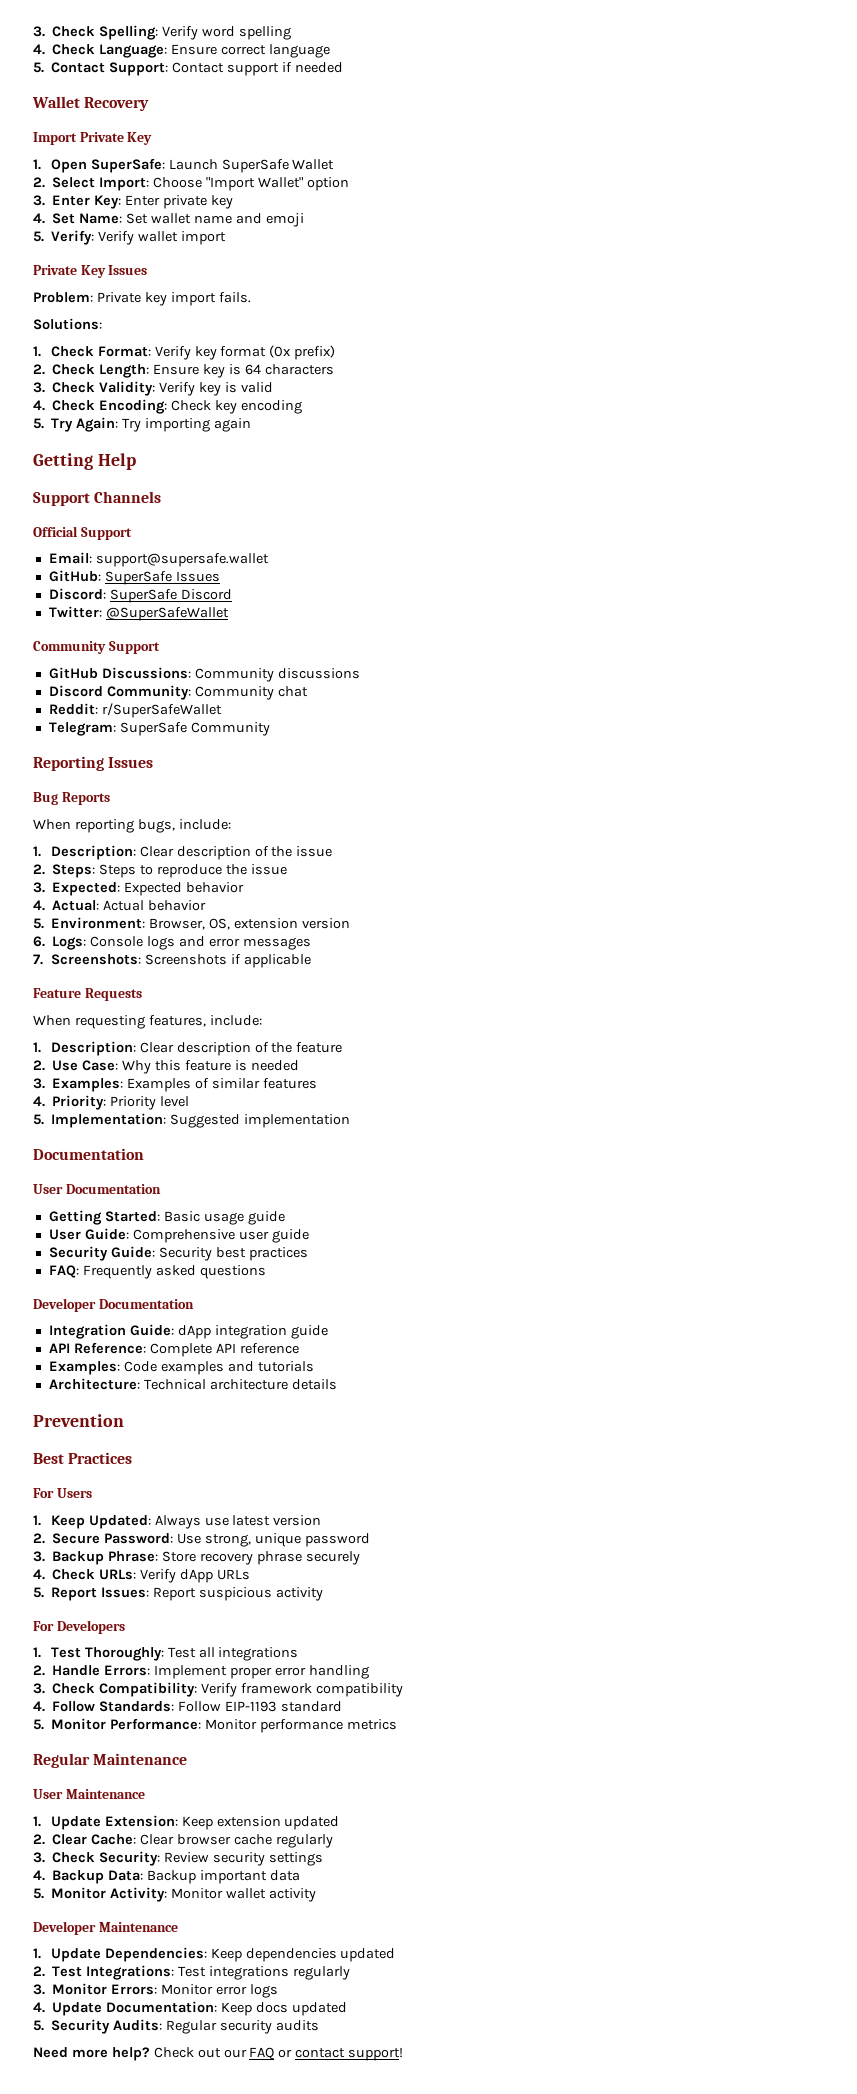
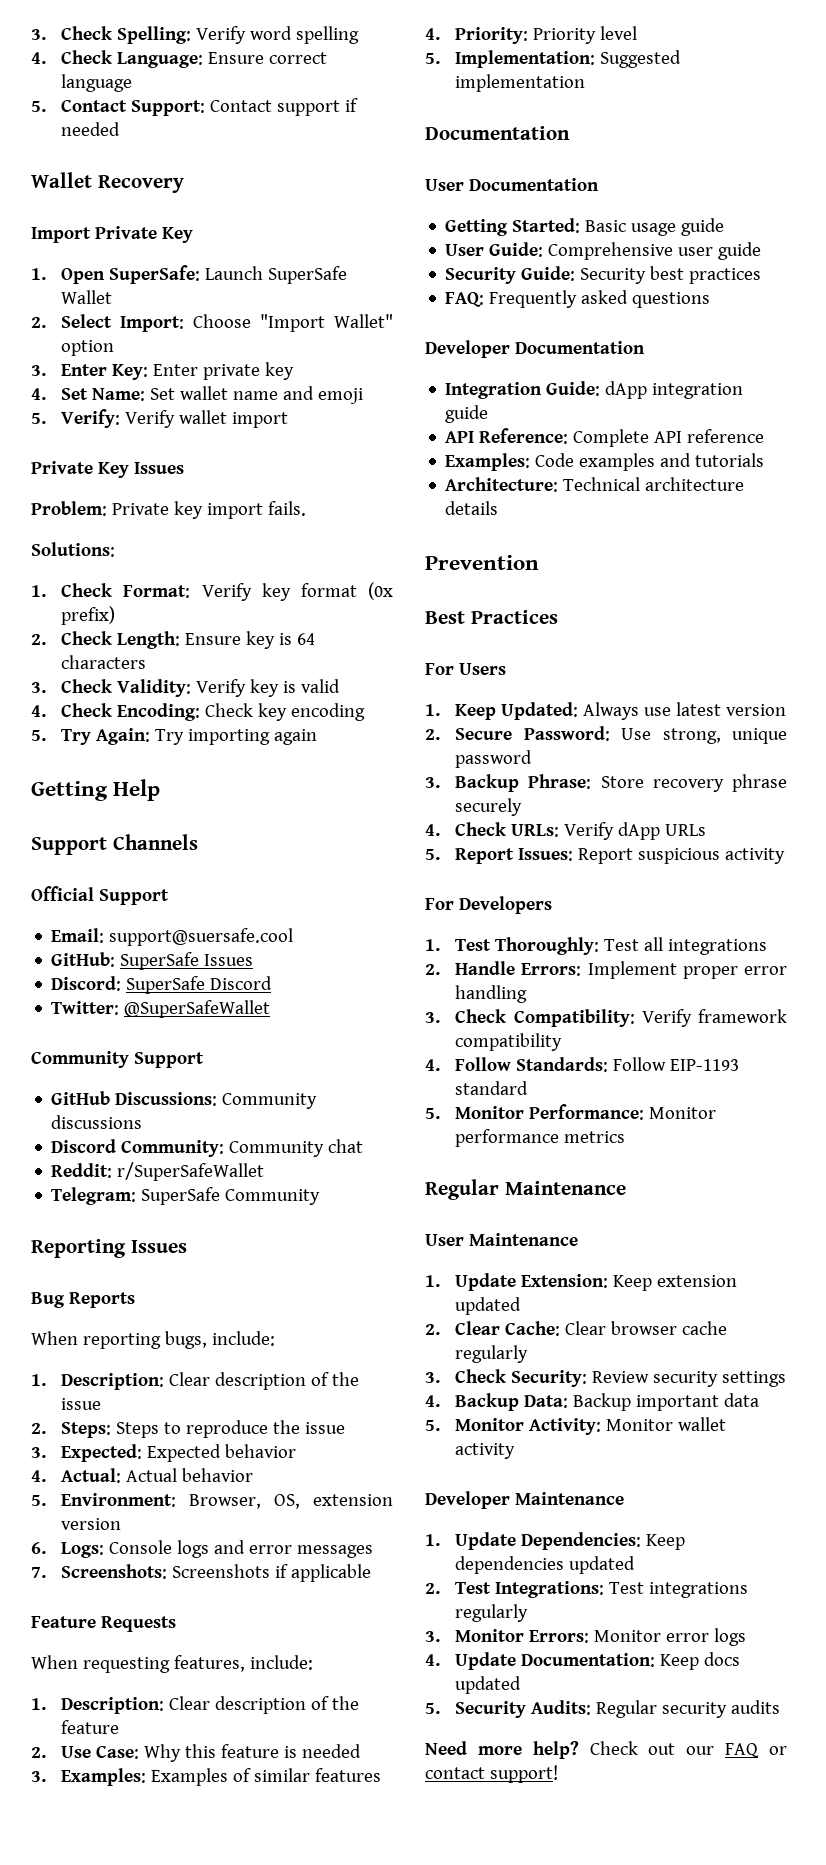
[95,553,269,567] support@supersafe.wallet -> [109,928,294,946] support@suersafe.cool

